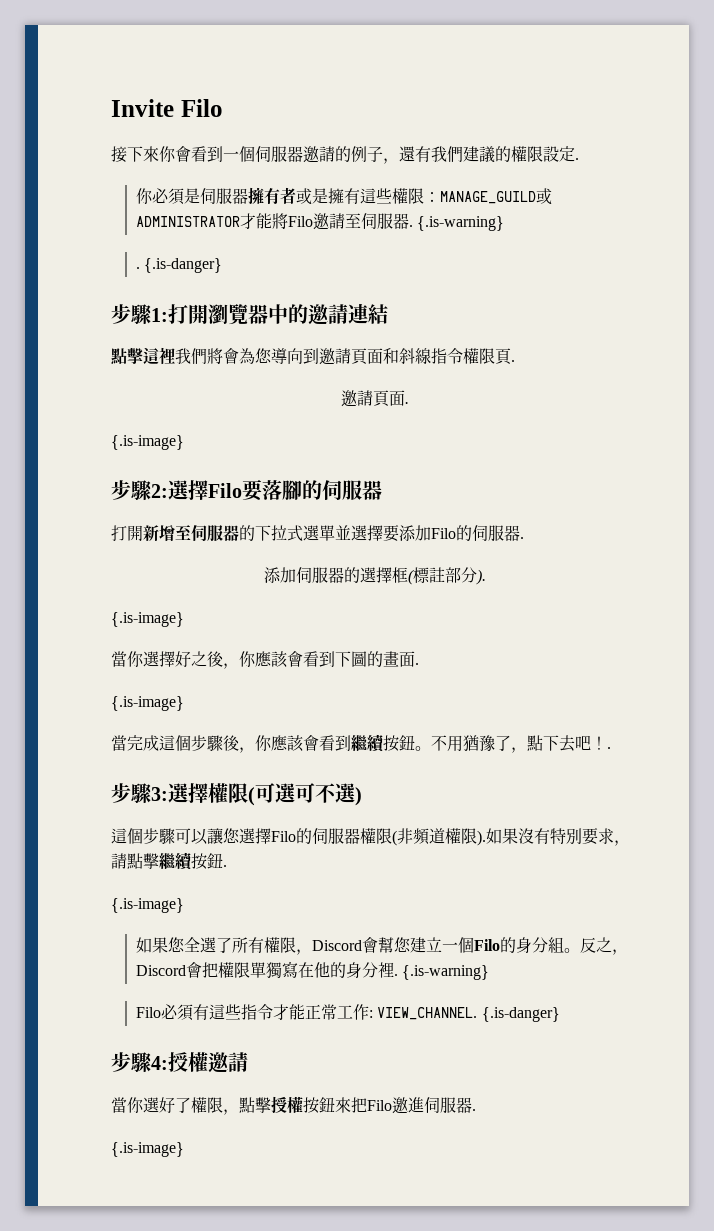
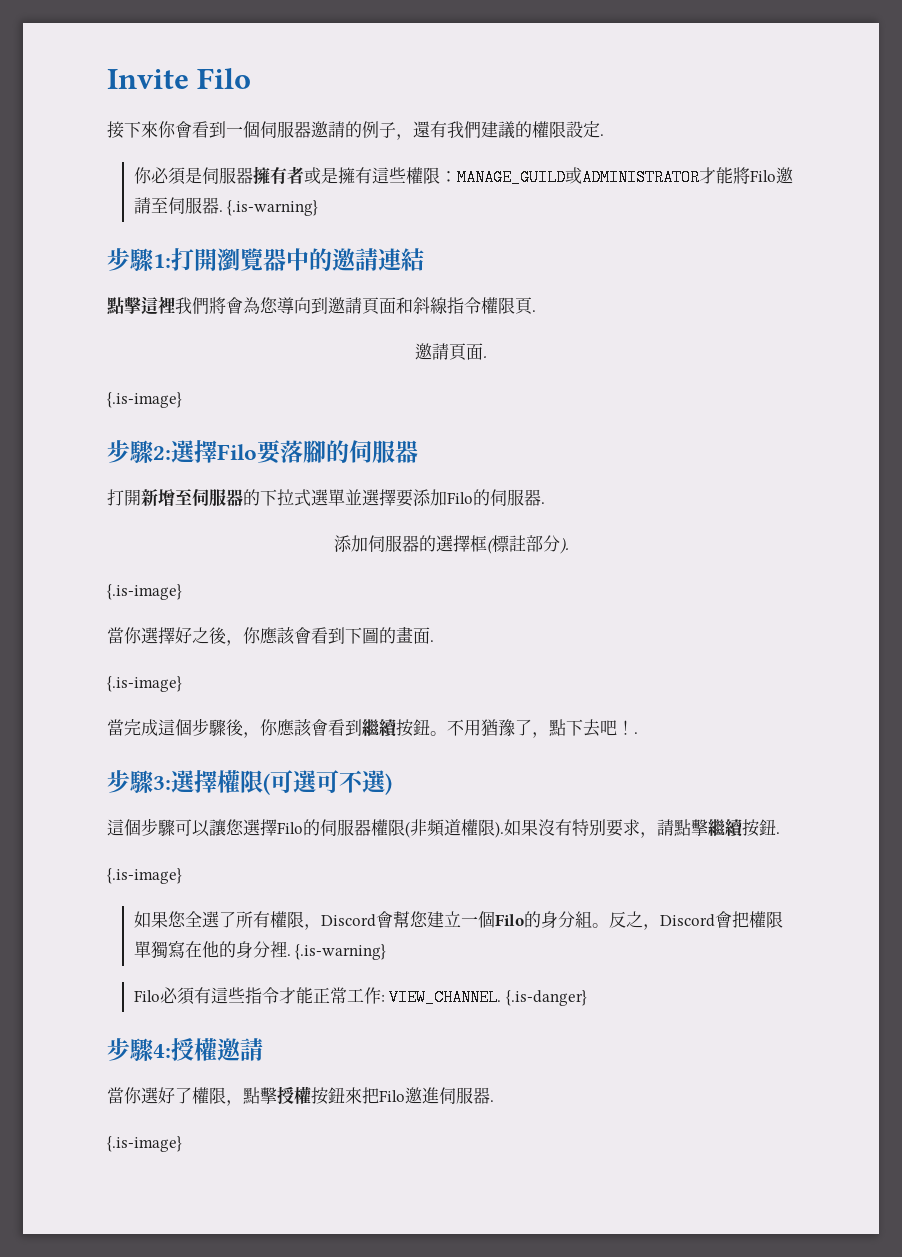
[136,258,223,273] // . {.is-danger} -> (319, 208) none

